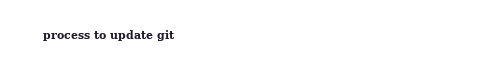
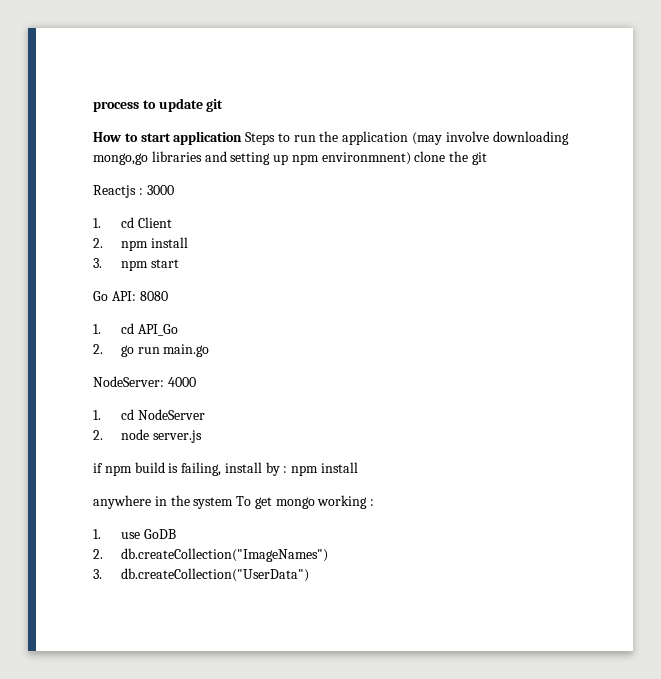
(175, 35) none -> [93,131,569,145] [93,151,488,165] [93,185,174,198] [93,217,172,228] [93,237,188,251] [93,258,179,271] [93,291,168,301] [93,323,178,336] [93,344,210,357] [93,376,196,387] [93,409,205,420] [93,429,202,443] [93,462,359,476] [93,495,375,509] [93,529,176,539] [93,548,328,562] [93,568,309,582] // How to start application Steps to run the application (may involve downloading mongo,go libraries and setting up npm environmnent) clone the git // Reactjs : 3000 // 1. cd Client // 2. npm install // 3. npm start // Go API: 8080 // 1. cd API_Go // 2. go run main.go // NodeServer: 4000 // 1. cd NodeServer // 2. node server.js // if npm build is failing, install by : npm install // anywhere in the system To get mongo working : // 1. use GoDB // 2. db.createCollection("ImageNames") // 3. db.createCollection("UserData")

